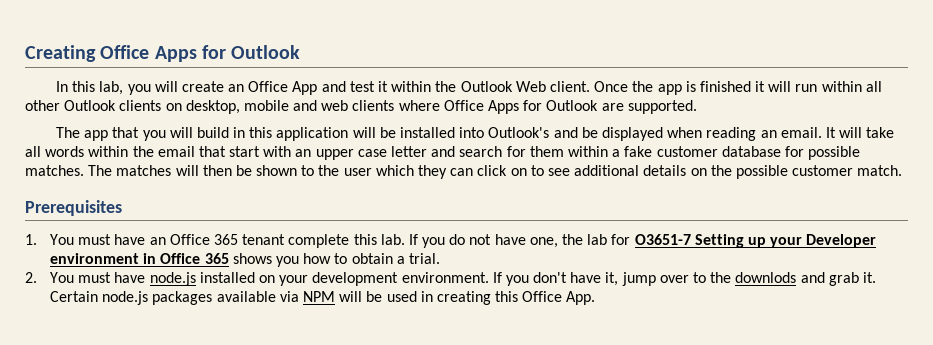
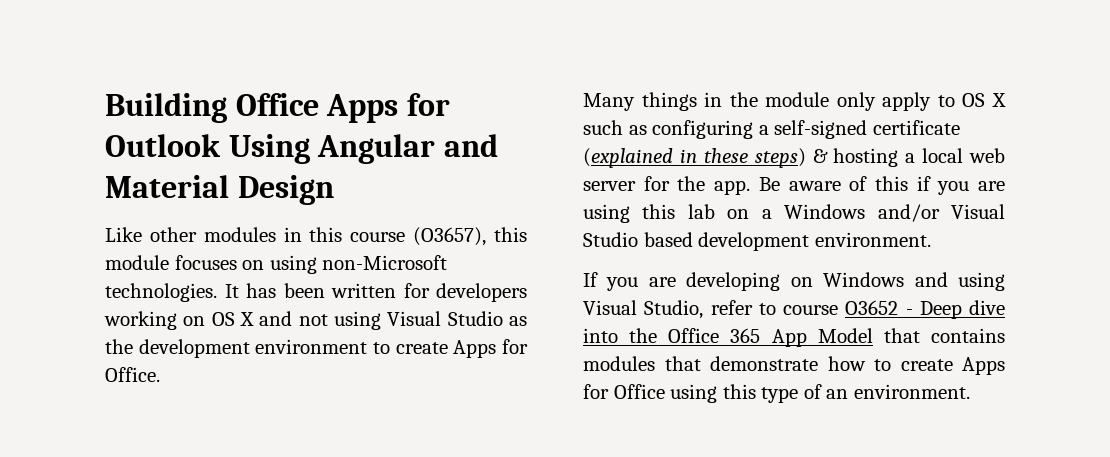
[25,45,301,62] [55,81,882,95] [25,100,697,114] [55,127,895,141] [25,146,861,160] [25,165,903,179] [25,200,122,216] [25,234,877,248] [50,253,440,267] [25,272,876,286] [50,291,596,305] Creating Office Apps for Outlook // In this lab, you will create an Office App and test it within the Outlook Web client. Once the app is finished it will run within all other Outlook clients on desktop, mobile and web clients where Office Apps for Outlook are supported. // The app that you will build in this application will be installed into Outlook's and be displayed when reading an email. It will take all words within the email that start with an upper case letter and search for them within a fake customer database for possible matches. The matches will then be shown to the user which they can click on to see additional details on the possible customer match. // Prerequisites // 1. You must have an Office 365 tenant complete this lab. If you do not have one, the lab for O3651-7 Setting up your Developer environment in Office 365 shows you how to obtain a trial. // 2. You must have node.js installed on your development environment. If you don't have it, jump over to the downlods and grab it. Certain node.js packages available via NPM will be used in creating this Office App. -> [105,93,450,123] [105,134,498,164] [105,175,334,205] [105,227,527,246] [105,255,448,274] [105,283,527,302] [104,311,527,330] [105,339,529,358] [105,367,160,382] [583,92,1006,111] [583,120,960,139] [583,148,1005,168] [583,176,1005,195] [583,204,1005,223] [583,232,931,251] [583,272,1005,291] [583,300,1005,319] [583,328,1005,347] [583,356,1005,375] [583,384,970,403] Building Office Apps for Outlook Using Angular and Material Design // Like other modules in this course (O3657), this module focuses on using non-Microsoft technologies. It has been written for developers working on OS X and not using Visual Studio as the development environment to create Apps for Office. // Many things in the module only apply to OS X such as configuring a self-signed certificate (explained in these steps) & hosting a local web server for the app. Be aware of this if you are using this lab on a Windows and/or Visual Studio based development environment. // If you are developing on Windows and using Visual Studio, refer to course O3652 - Deep dive into the Office 365 App Model that contains modules that demonstrate how to create Apps for Office using this type of an environment.

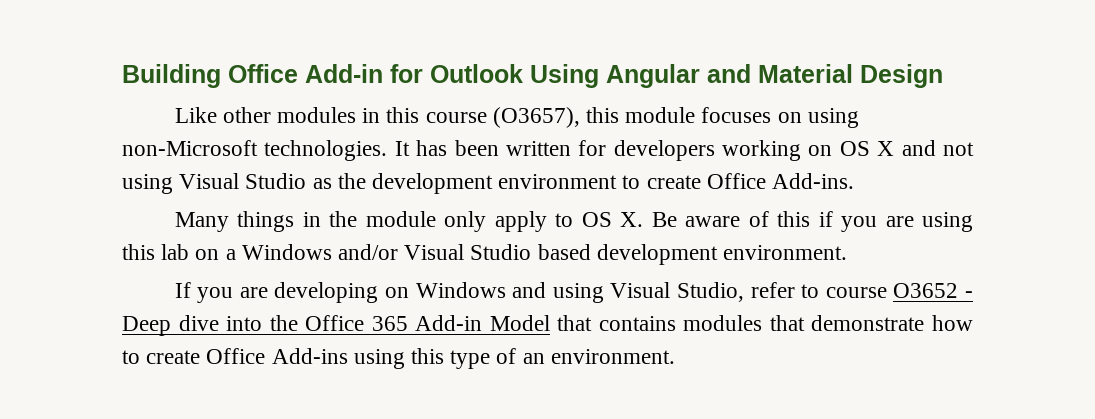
[326,94,399,123] Apps -> [305,64,383,83] Add-in
[453,339,529,358] [105,367,160,382] Apps for Office. -> [706,173,855,189] Office Add-ins.
[991,93,1006,107] [583,120,960,139] [583,148,1005,168] [583,176,751,195] X such as configuring a self-signed certificate (explained in these steps) & hosting a local web server for the app. -> [620,212,644,227] X.
[771,329,807,347] App -> [415,315,483,331] Add-in
[962,357,1005,375] [583,384,665,399] Apps for Office -> [206,348,348,364] Office Add-ins

